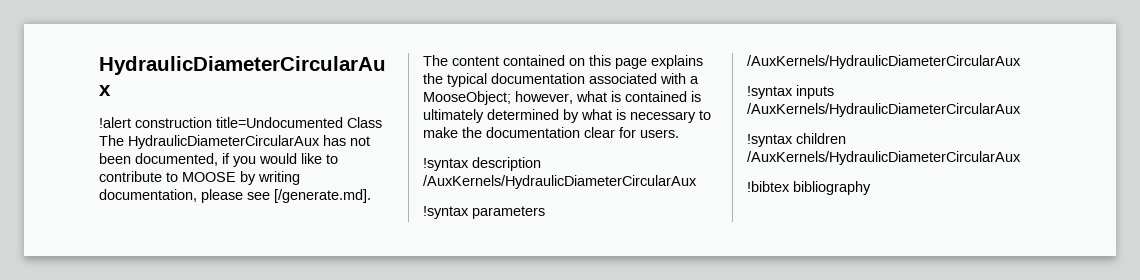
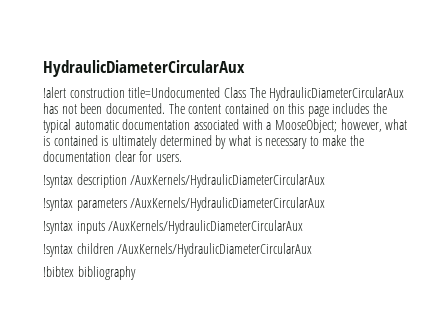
[135,153,338,167] [99,171,300,185] [99,189,371,203] documented, if you would like to contribute to MOOSE by writing documentation, please see [/generate.md]. -> [105,103,165,114] documented.
[651,55,703,69] explains -> [332,103,370,114] includes
(487, 80) none -> [74,120,120,130] automatic

